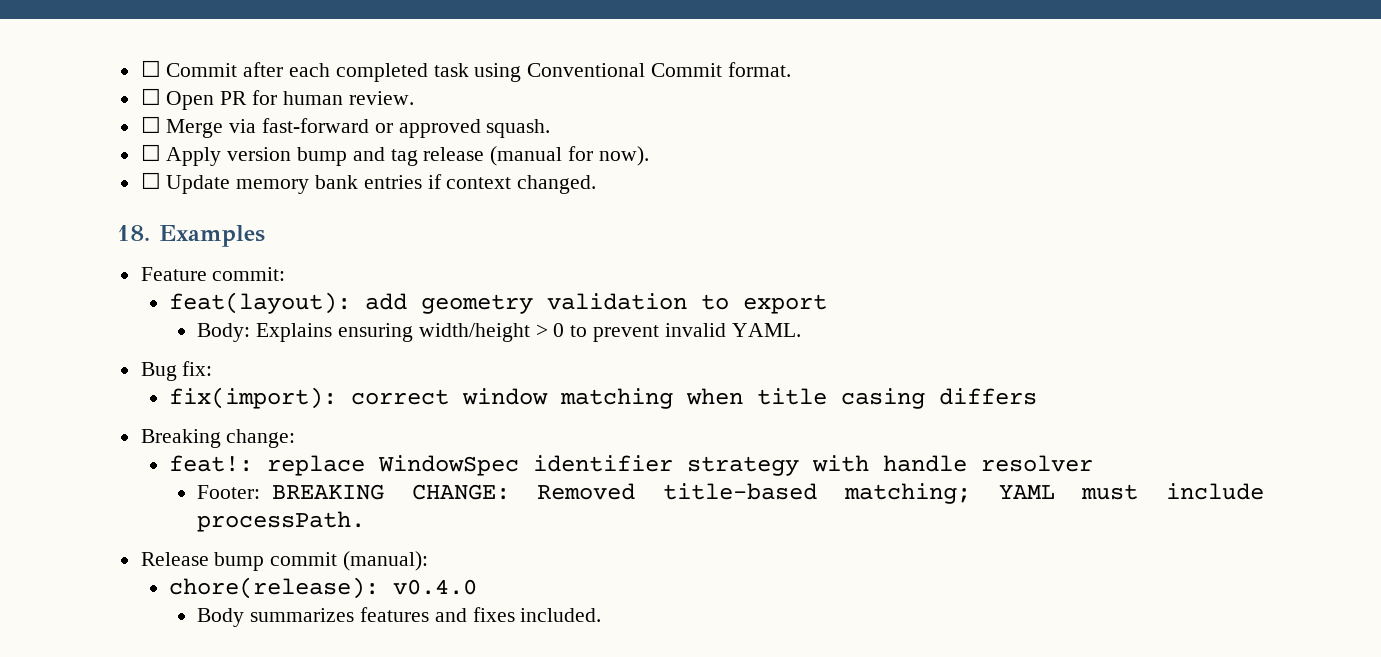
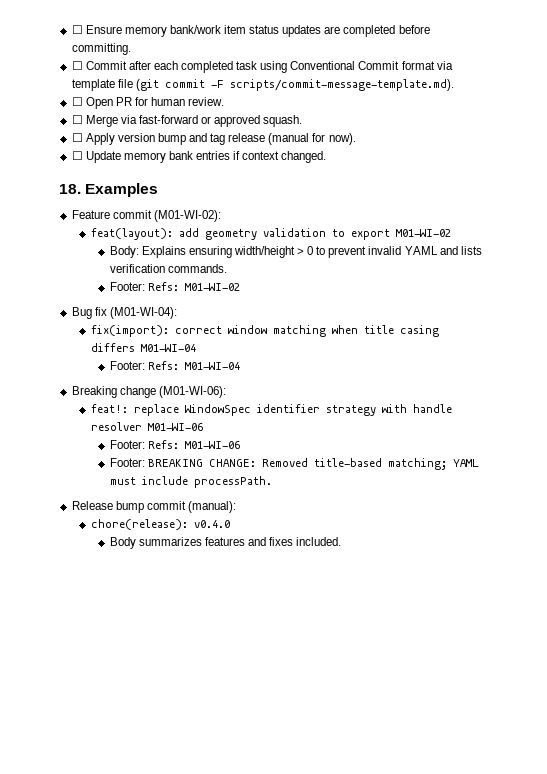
[140,60,161,77] ☐ -> [71,25,430,37] [71,43,131,55] [71,61,83,70] ☐ Ensure memory bank/work item status updates are completed before committing. // ☐
[727,62,791,77] format. -> [401,61,453,70] [71,79,454,91] format via template file (git commit -F scripts/commit-message-template.md).
[212,267,286,281] commit: -> [112,210,221,222] commit (M01-WI-02):
(828, 304) none -> [395,229,451,237] M01-WI-02
[731,323,801,337] YAML. -> [404,246,482,255] [109,264,227,273] [109,282,240,291] YAML and lists verification commands. // Footer: Refs: M01-WI-02
[182,361,213,376] fix: -> [94,307,177,319] fix (M01-WI-04):
(1038, 396) none -> [140,344,196,352] [109,361,240,370] M01-WI-04 // Footer: Refs: M01-WI-04
[226,429,296,448] change: -> [119,386,226,398] change (M01-WI-06):
(1094, 463) none -> [147,423,203,431] [109,440,240,449] M01-WI-06 // Footer: Refs: M01-WI-06

